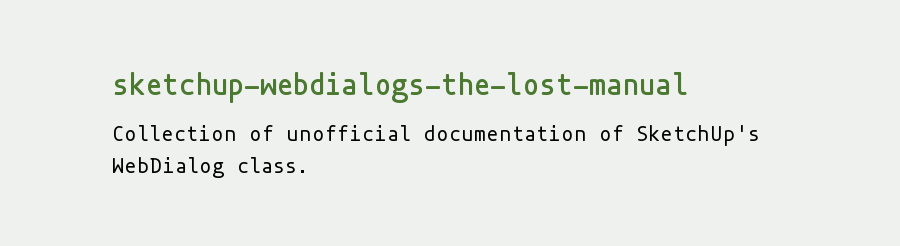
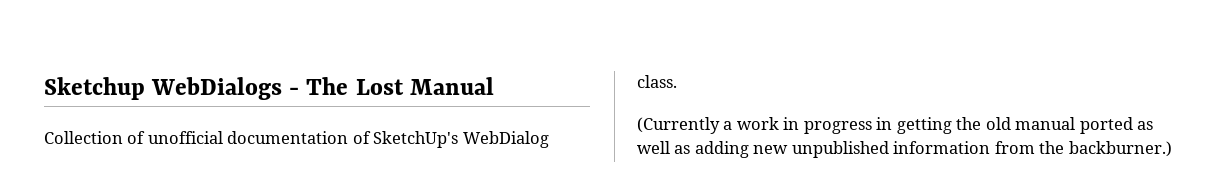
[112,72,689,103] sketchup-webdialogs-the-lost-manual -> [44,77,494,100] Sketchup WebDialogs - The Lost Manual
(308, 165) none -> [637,117,1154,134] [637,141,1172,158] // (Currently a work in progress in getting the old manual ported as well as adding new unpublished information from the backburner.)

